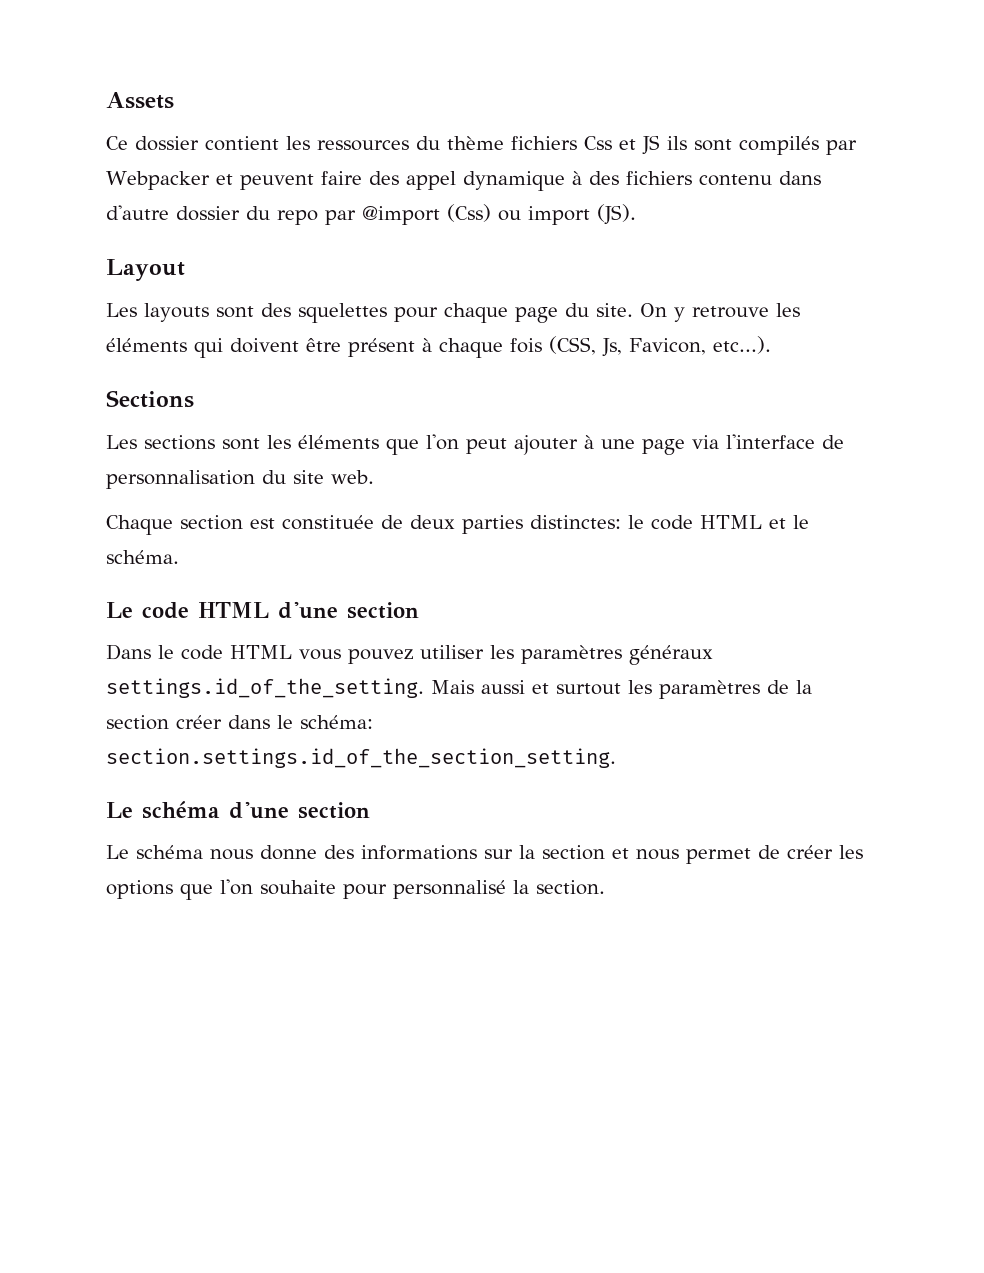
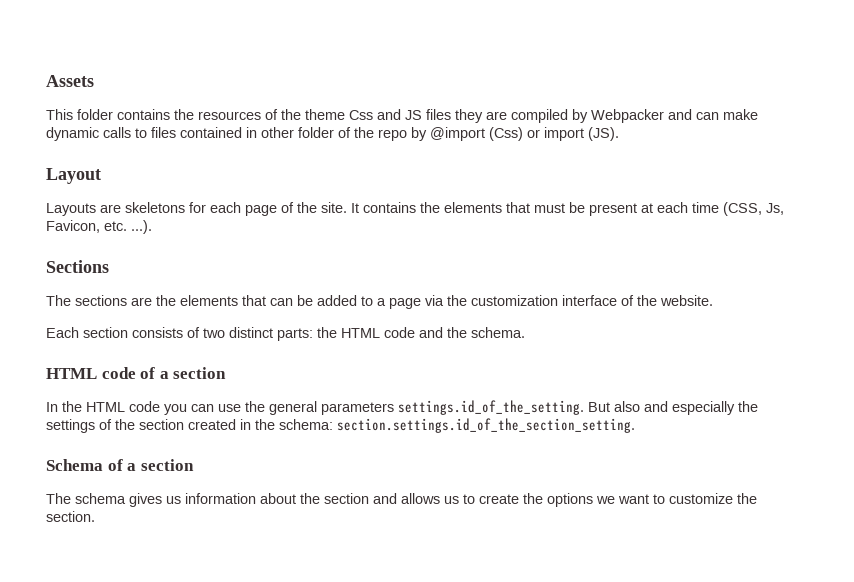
[106,135,857,155] [106,171,821,191] [106,205,356,225] Ce dossier contient les ressources du thème fichiers Css et JS ils sont compilés par Webpacker et peuvent faire des appel dynamique à des fichiers contenu dans d'autre dossier du repo par -> [46,109,758,123] [46,127,427,141] This folder contains the resources of the theme Css and JS files they are compiled by Webpacker and can make dynamic calls to files contained in other folder of the repo by
[498,210,521,221] ou -> [527,129,540,138] or
[106,303,800,323] [106,338,542,358] Les layouts sont des squelettes pour chaque page du site. On y retrouve les éléments qui doivent être présent à chaque fois -> [46,202,719,216] Layouts are skeletons for each page of the site. It contains the elements that must be present at each time
[713,336,771,354] etc...). -> [104,220,152,234] etc. ...).
[106,434,844,455] [106,470,374,489] [106,515,809,535] [106,550,179,564] [106,601,419,619] [106,644,713,665] [106,678,812,699] [106,715,373,730] [106,748,616,768] [106,801,370,819] [106,845,863,864] [106,879,529,900] Les sections sont les éléments que l'on peut ajouter à une page via l'interface de personnalisation du site web. // Chaque section est constituée de deux parties distinctes: le code HTML et le schéma. // Le code HTML d'une section // Dans le code HTML vous pouvez utiliser les paramètres généraux settings.id_of_the_setting. Mais aussi et surtout les paramètres de la section créer dans le schéma: section.settings.id_of_the_section_setting. // Le schéma d'une section // Le schéma nous donne des informations sur la section et nous permet de créer les options que l'on souhaite pour personnalisé la -> [46,295,713,309] [46,327,525,341] [46,367,227,379] [46,400,758,415] [46,418,635,433] [46,459,194,471] [46,493,757,507] The sections are the elements that can be added to a page via the customization interface of the website. // Each section consists of two distinct parts: the HTML code and the schema. // HTML code of a section // In the HTML code you can use the general parameters settings.id_of_the_setting. But also and especially the settings of the section created in the schema: section.settings.id_of_the_section_setting. // Schema of a section // The schema gives us information about the section and allows us to create the options we want to customize the

